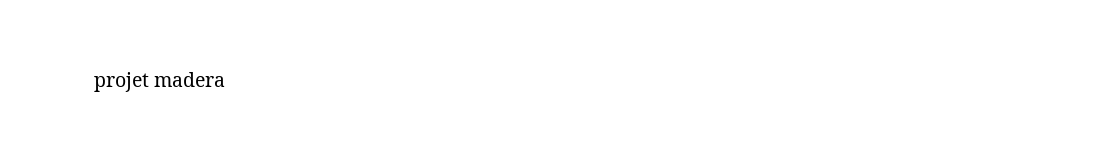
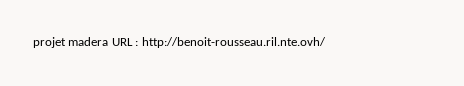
(226, 79) none -> [111,37,326,48] URL : http://benoit-rousseau.ril.nte.ovh/

